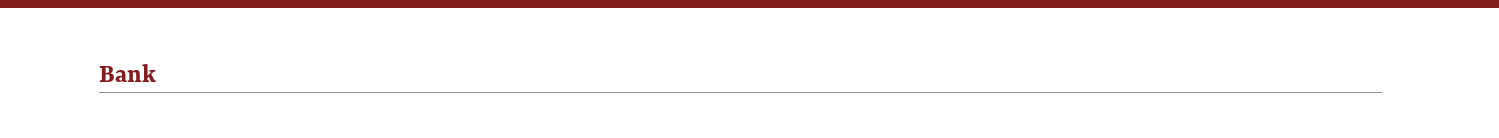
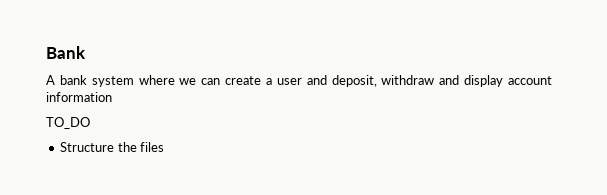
(156, 73) none -> [46,75,552,87] [46,92,112,102] [46,117,90,129] [60,142,165,152] // A bank system where we can create a user and deposit, withdraw and display account information // TO_DO // Structure the files

